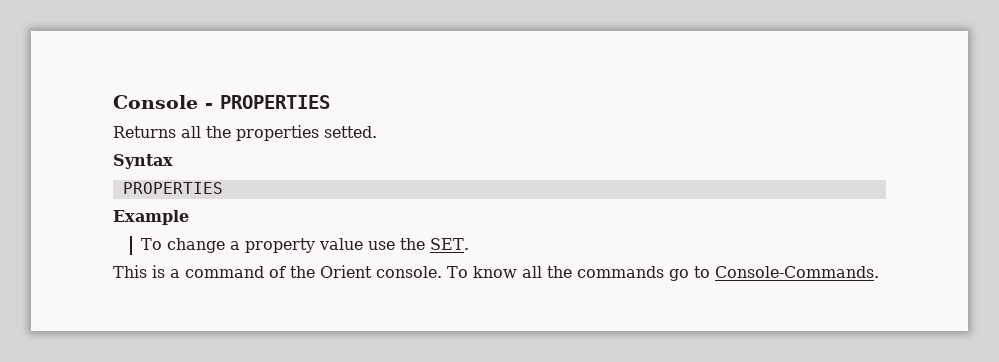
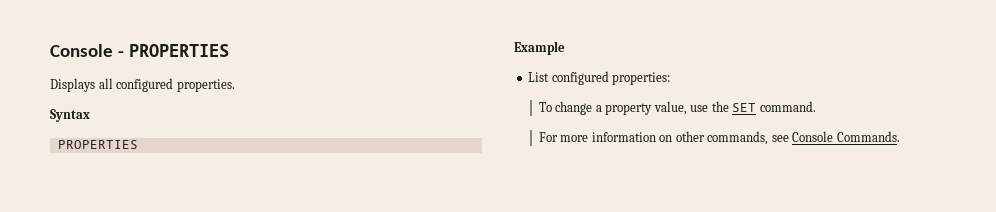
[113,125,377,141] Returns all the properties setted. -> [50,78,235,92] Displays all configured properties.
(189, 217) none -> [528,71,671,85] // List configured properties:
[318,238,363,250] value -> [653,101,687,115] value,
[429,238,469,250] [113,265,879,281] SET. // This is a command of the Orient console. To know all the commands go to Console-Commands. -> [732,101,816,112] [538,131,900,145] SET command. // For more information on other commands, see Console Commands.

